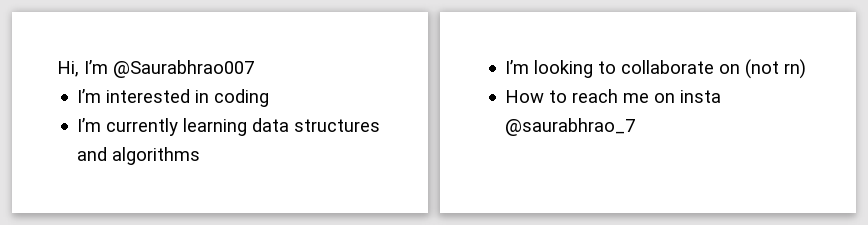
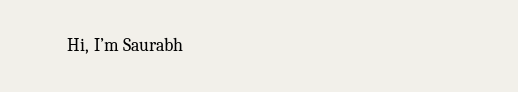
[113,60,254,78] [77,89,270,107] [77,118,381,136] [77,147,201,165] [505,59,807,79] [505,89,722,103] [505,118,636,136] @Saurabhrao007 // I’m interested in coding // I’m currently learning data structures and algorithms // I’m looking to collaborate on (not rn) // How to reach me on insta @saurabhrao_7 -> [123,37,184,51] Saurabh

